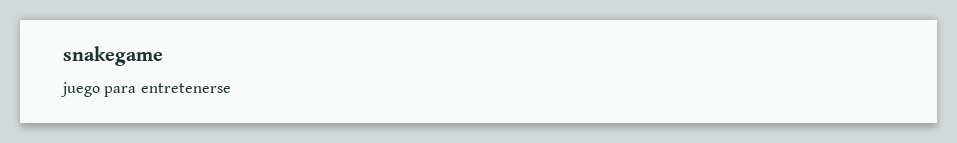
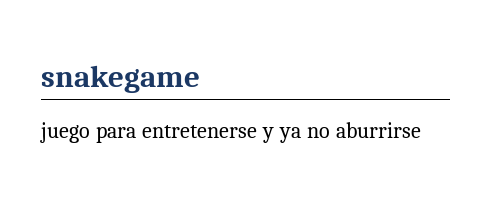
(231, 88) none -> [261,122,421,143] y ya no aburrirse

